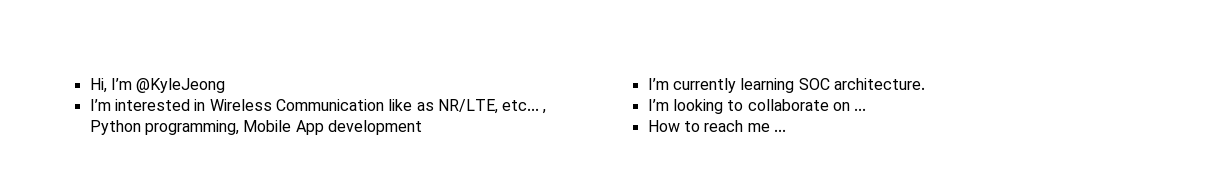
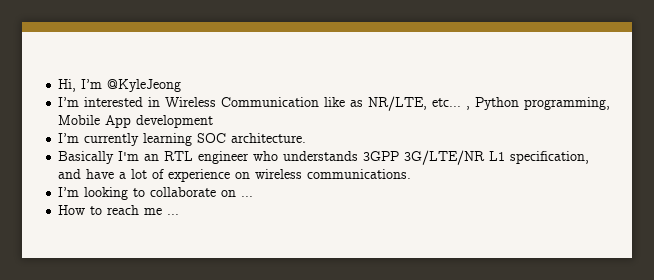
(925, 84) none -> [58,150,590,165] [58,169,412,182] // Basically I'm an RTL engineer who understands 3GPP 3G/LTE/NR L1 specification, and have a lot of experience on wireless communications.

